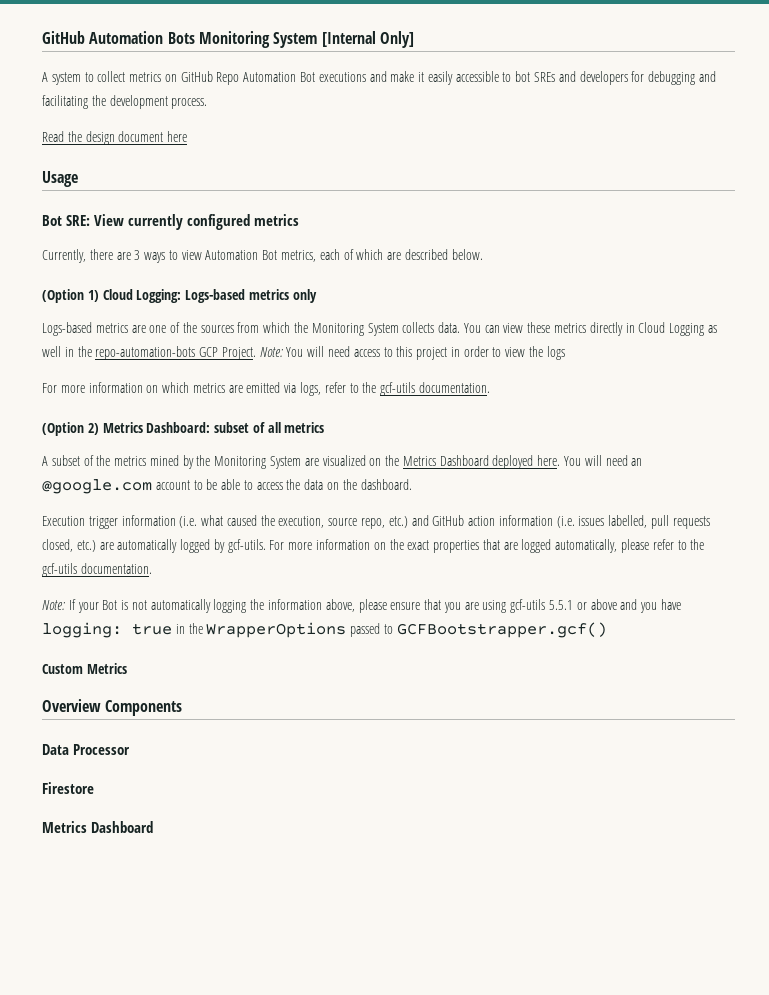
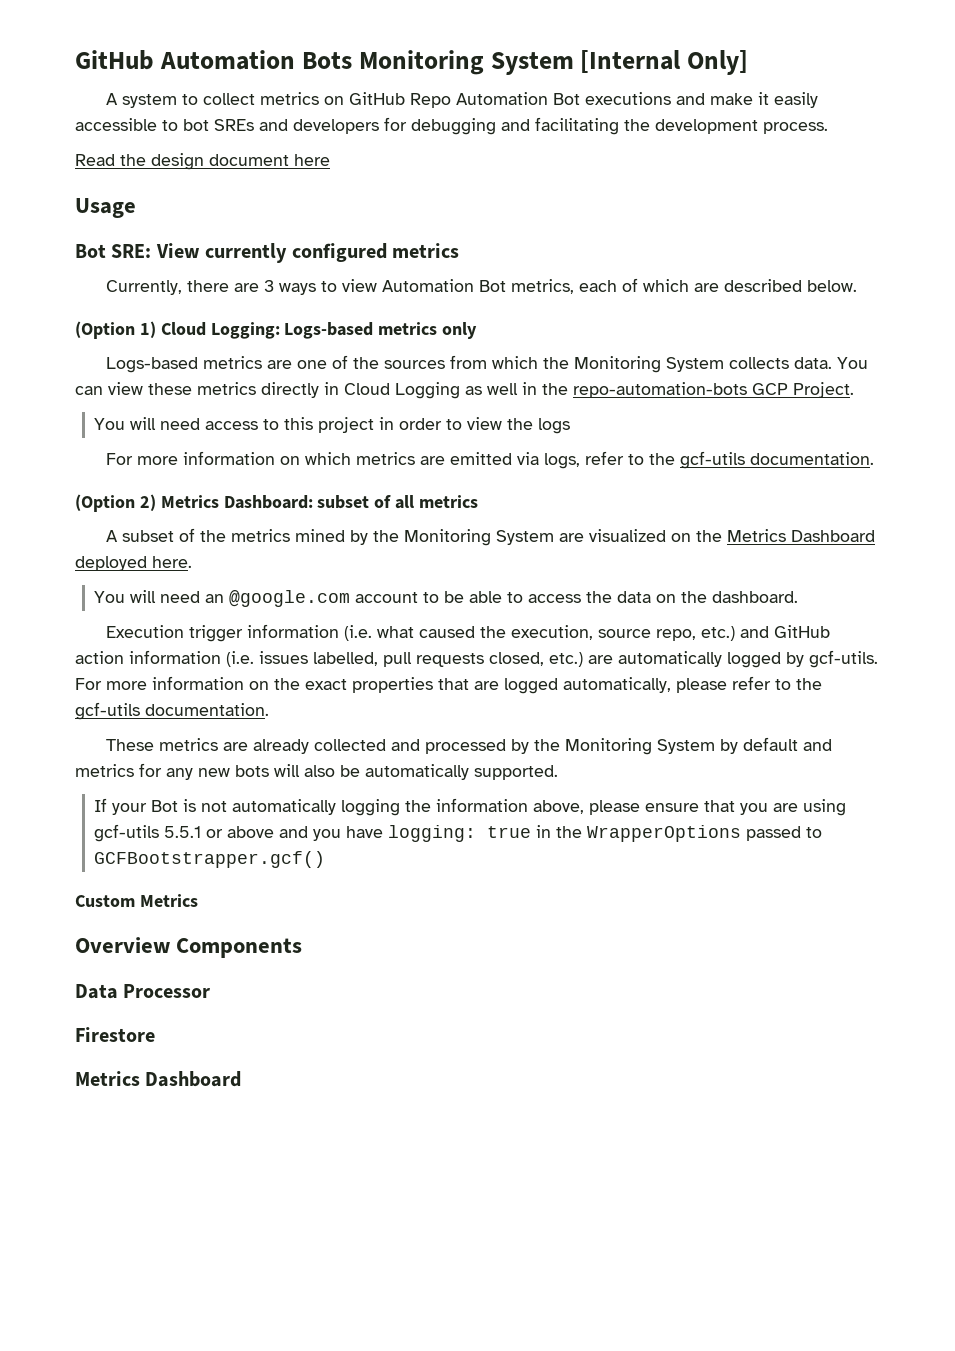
[259,347,283,357] Note: -> (854, 390) //
(561, 460) none -> (192, 562) //
[42,600,65,610] Note: -> [106,737,833,755] [75,763,558,780] These metrics are already collected and processed by the Monitoring System by default and metrics for any new bots will also be automatically supported. //

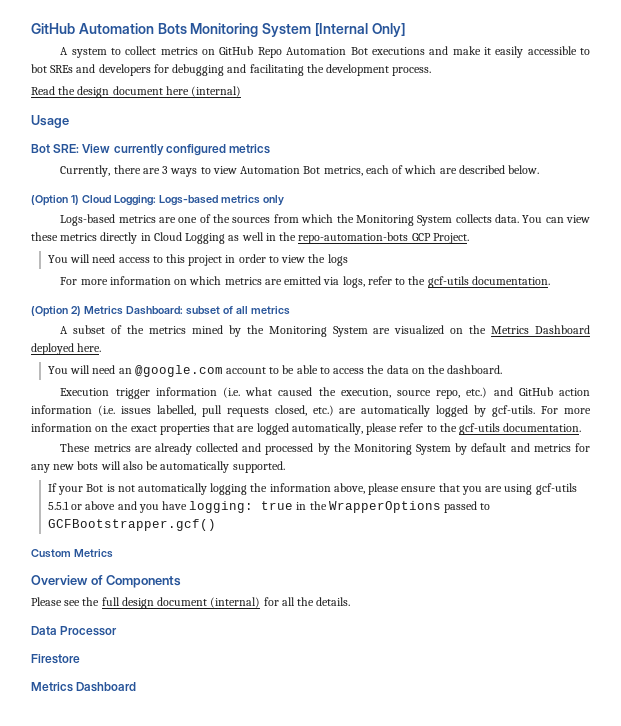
(330, 160) none -> [191,86,242,97] (internal)
(170, 945) none -> [90,575,103,585] of
(303, 948) none -> [31,597,351,609] // Please see the full design document (internal) for all the details.

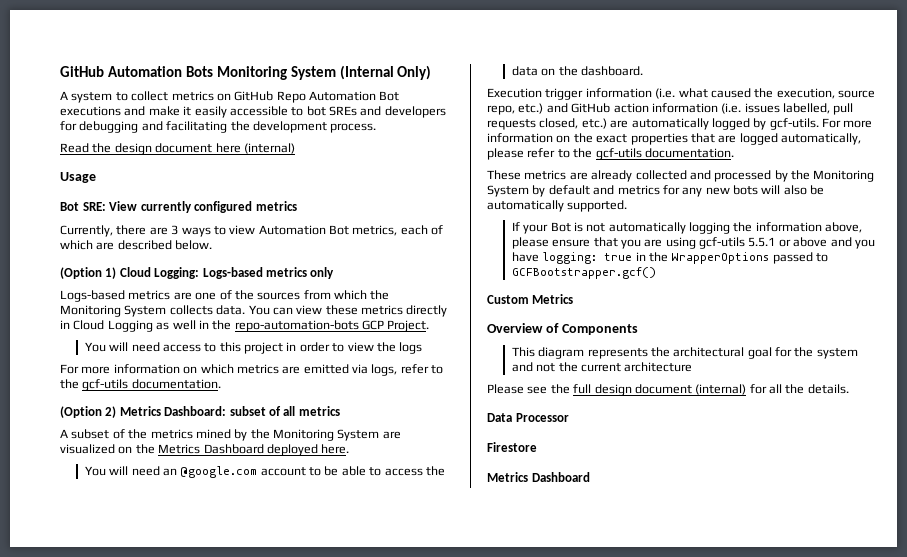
[314,23,405,37] [Internal Only] -> [339,65,432,80] (Internal Only)
(182, 581) none -> [511,347,858,359] [511,362,693,372] // This diagram represents the architectural goal for the system and not the current architecture

